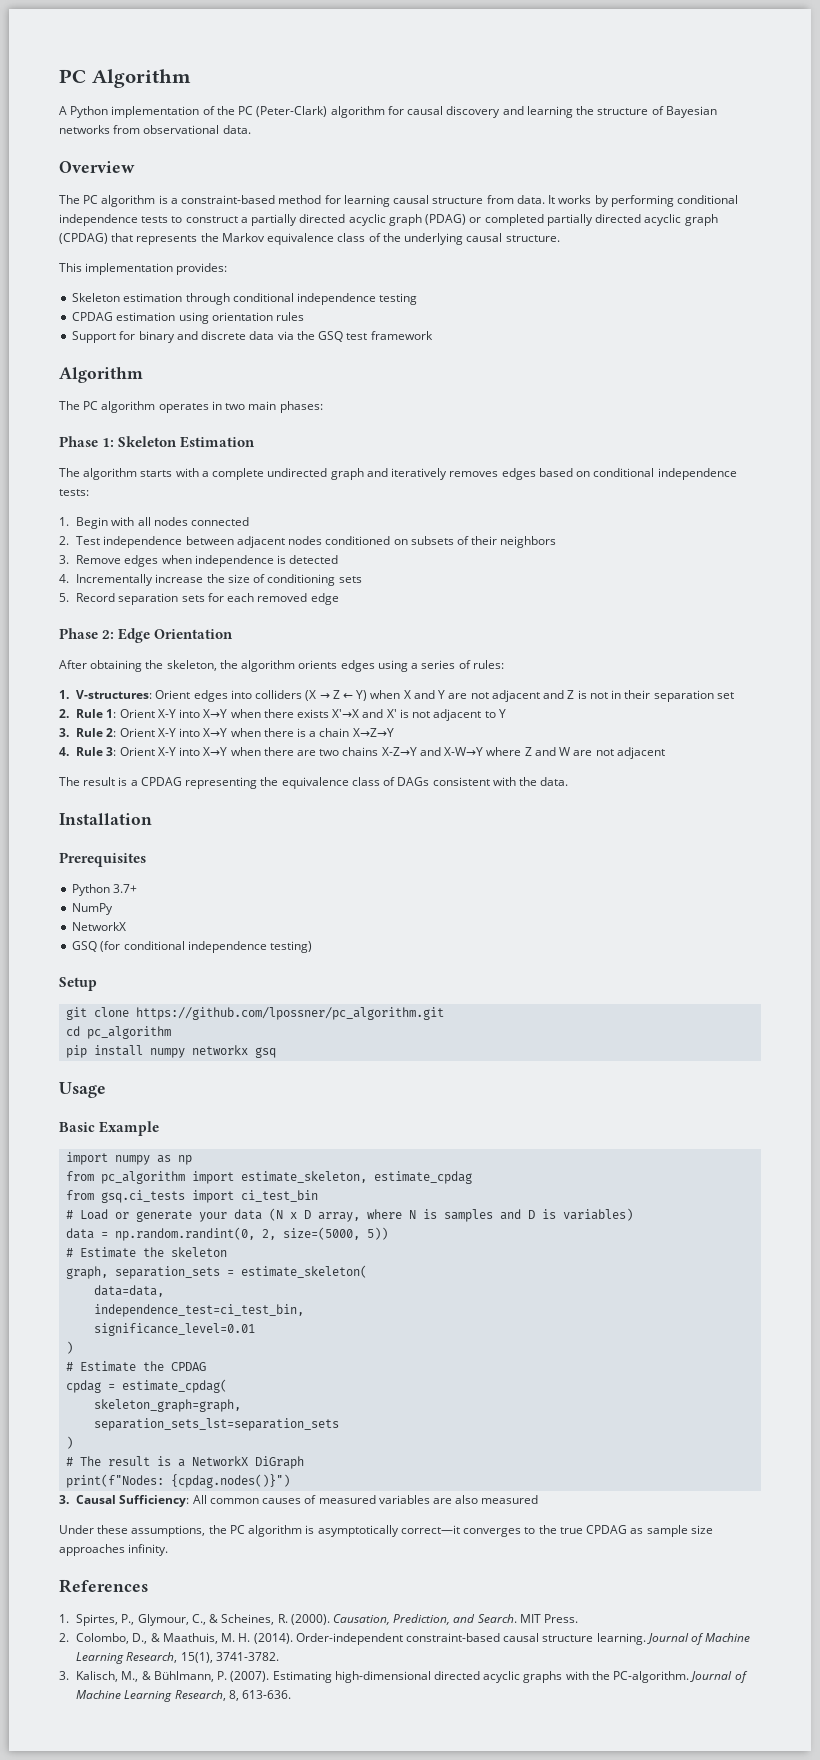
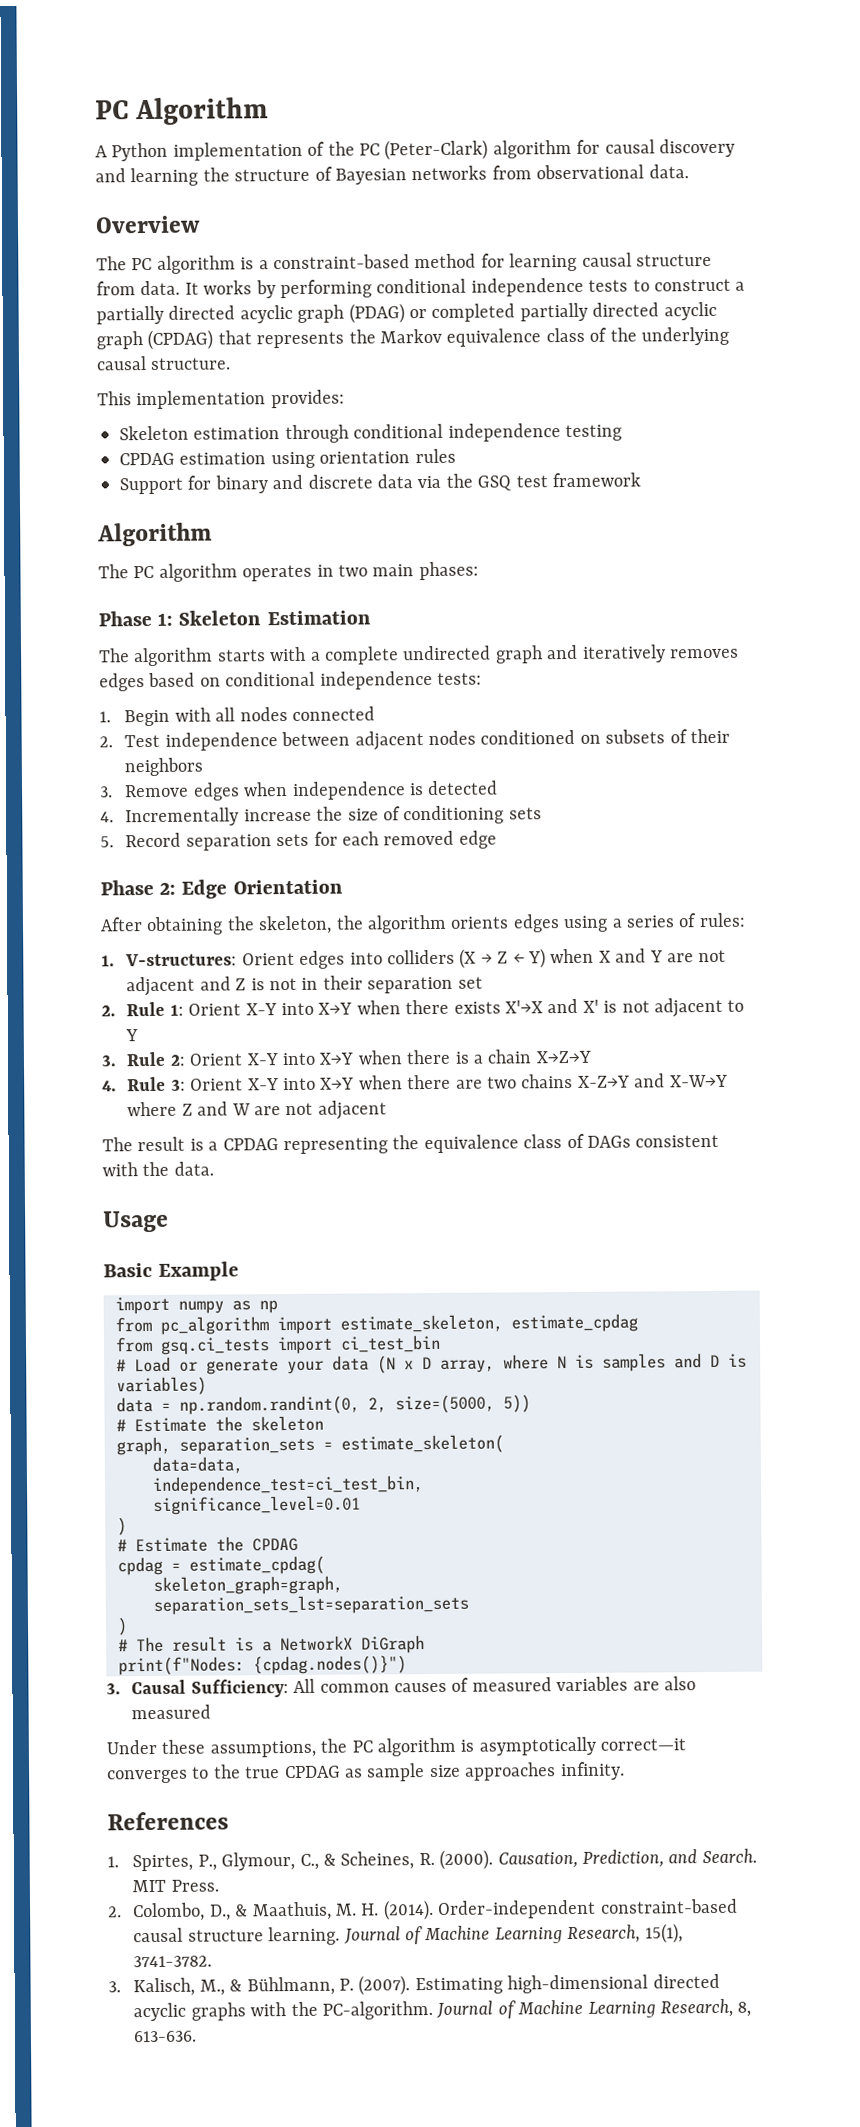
[59,813,152,825] [59,852,146,867] [72,884,138,896] [72,903,114,915] [72,922,127,931] [72,941,313,953] [59,977,97,991] [66,1007,445,1020] [66,1026,172,1039] [66,1045,277,1058] // Installation // Prerequisites // Python 3.7+ // NumPy // NetworkX // GSQ (for conditional independence testing) // Setup // git clone https://github.com/lpossner/pc_algorithm.git // cd pc_algorithm // pip install numpy networkx gsq -> (214, 1168) none

